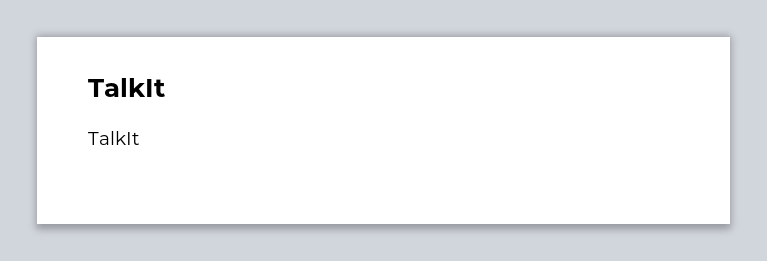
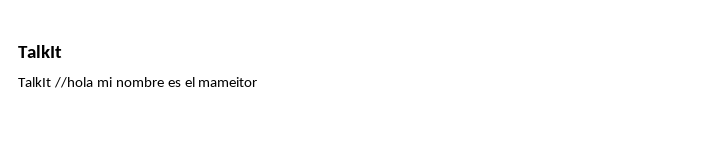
(140, 138) none -> [53,77,258,88] //hola mi nombre es el mameitor

